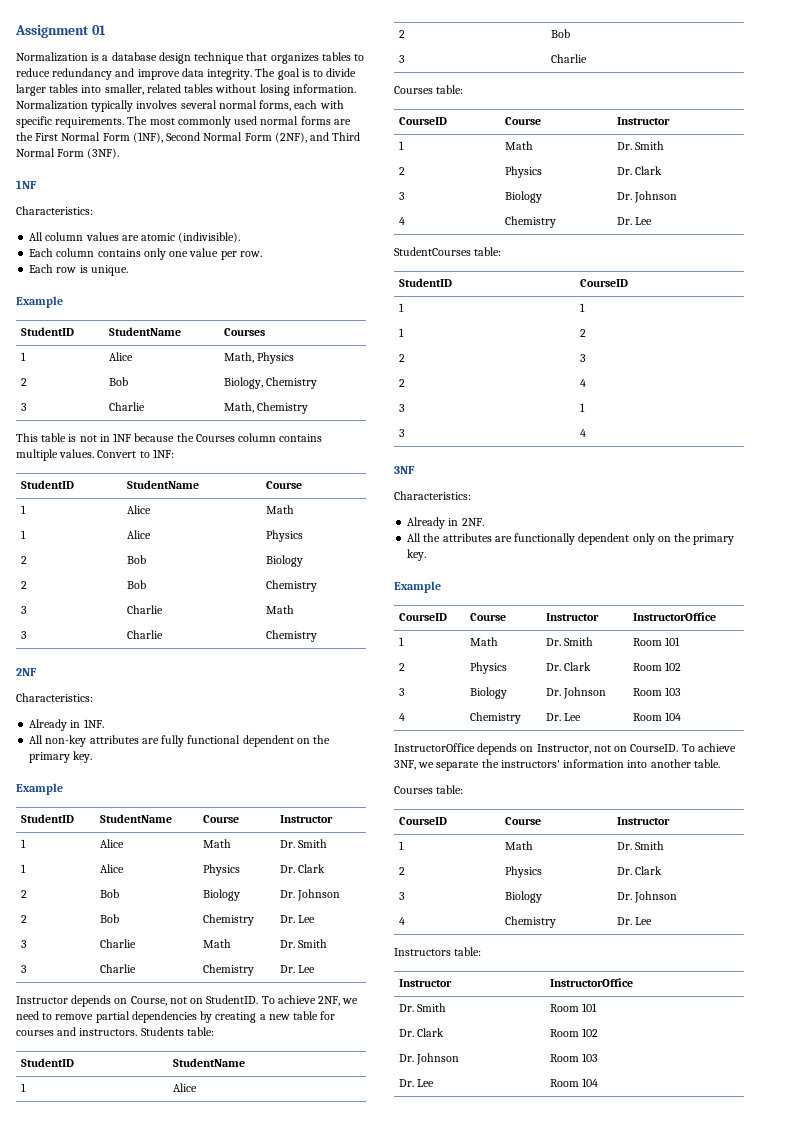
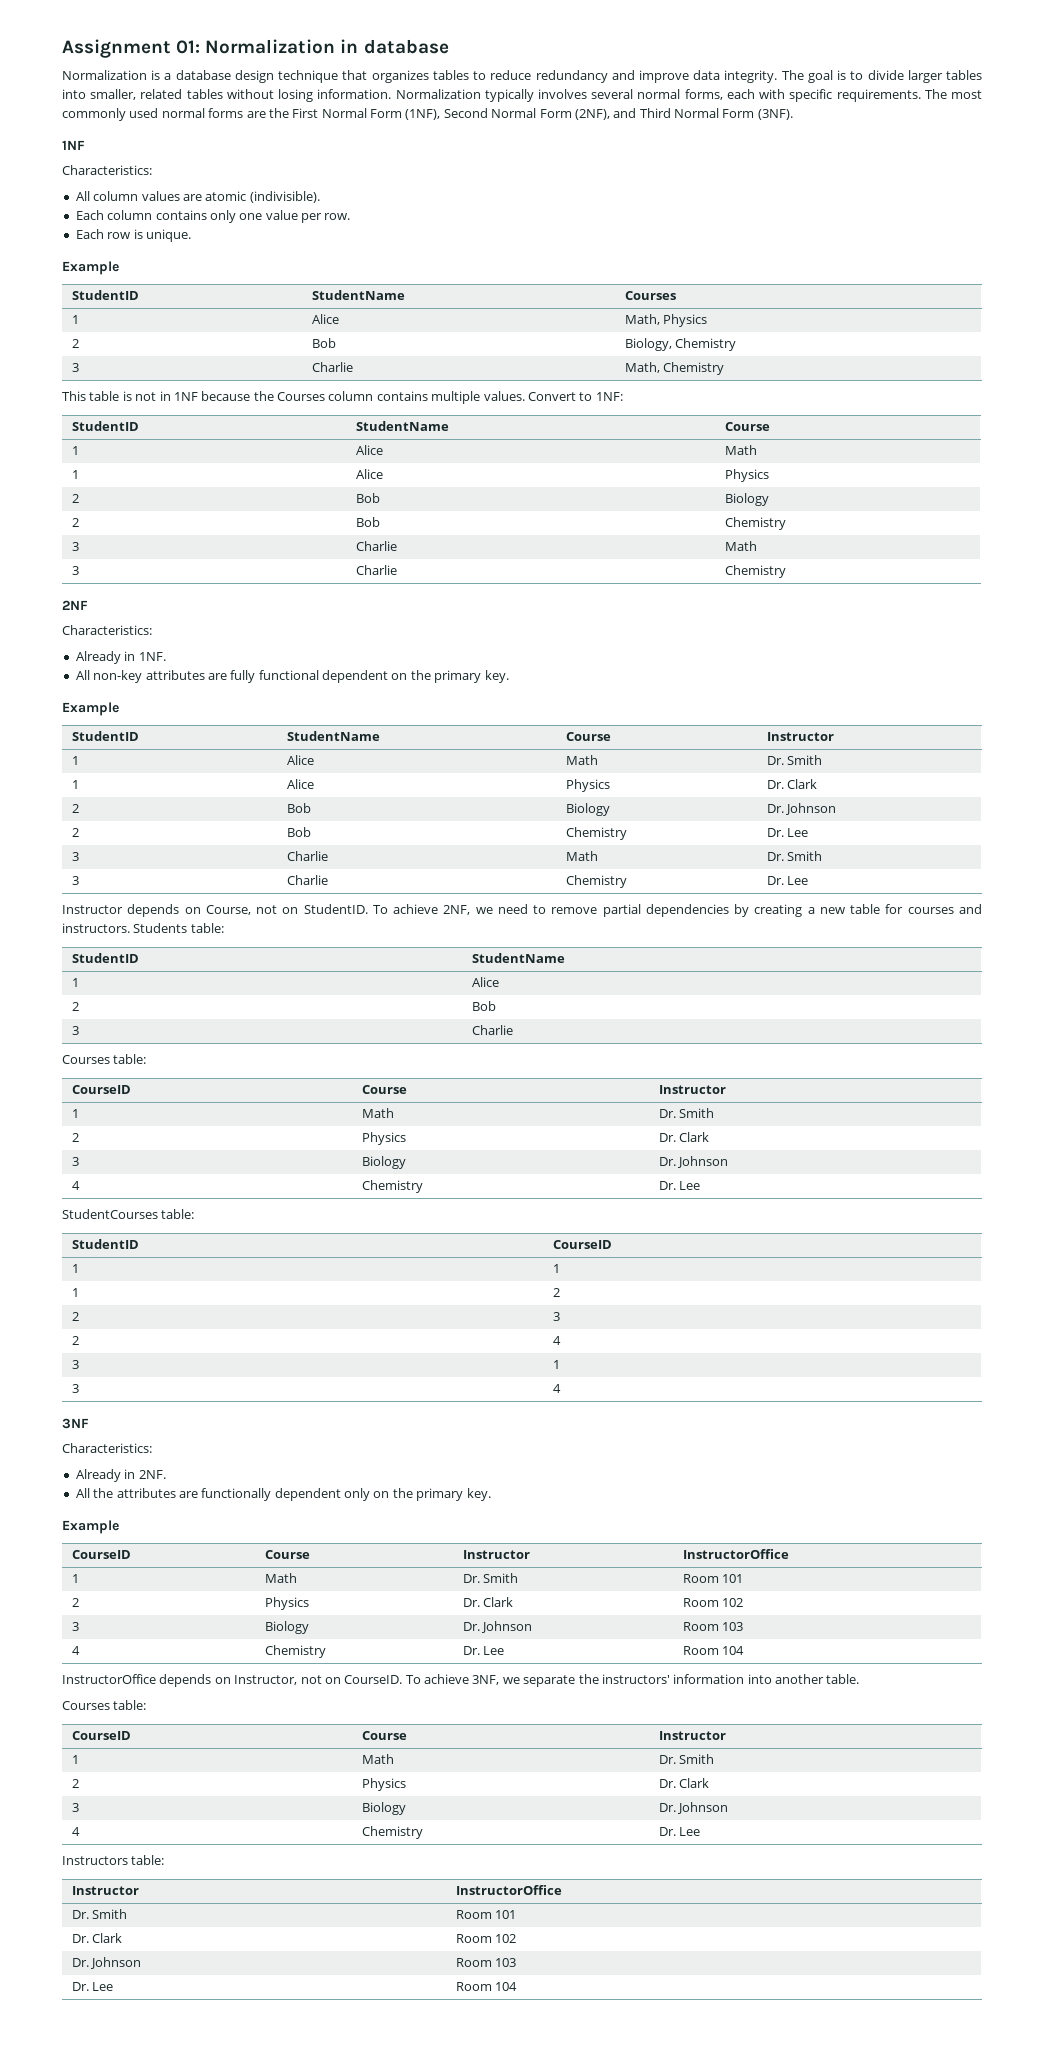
[91,25,106,35] 01 -> [176,39,449,54] 01: Normalization in database

